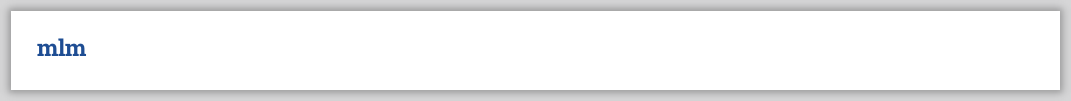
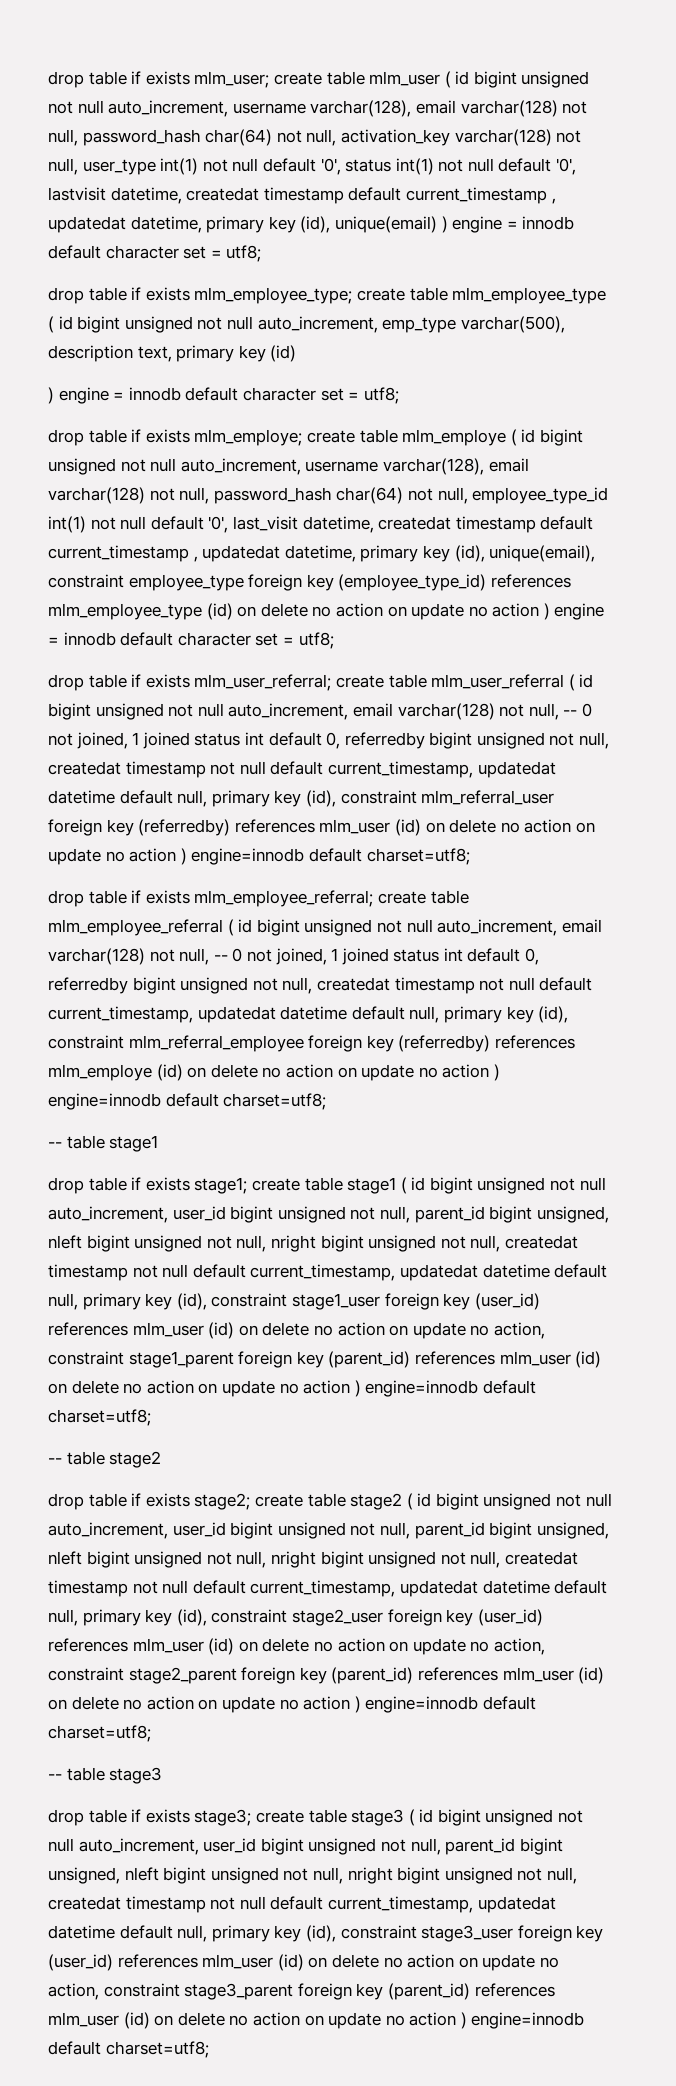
[37,38,87,56] mlm -> [48,71,590,88] [48,100,588,117] [48,129,582,146] [48,158,577,175] [48,187,556,204] [48,216,575,233] [48,245,262,262] [48,287,607,304] [48,316,565,333] [48,345,297,362] [48,387,399,404] [48,429,583,446] [48,458,529,475] [48,487,609,504] [48,516,594,533] [48,545,596,562] [48,574,571,591] [48,603,605,620] [48,632,334,649] [48,674,594,691] [48,703,592,720] [48,732,610,749] [48,761,556,778] [48,790,555,807] [48,819,595,836] [48,848,470,865] [48,890,469,907] [48,919,602,936] [48,948,540,965] [48,977,593,994] [48,1006,569,1023] [48,1035,575,1052] [48,1064,500,1081] [48,1093,327,1110] [48,1135,159,1152] [48,1177,606,1194] [48,1206,609,1223] [48,1235,578,1252] [48,1264,608,1281] [48,1293,540,1310] [48,1322,545,1339] [48,1351,602,1368] [48,1380,536,1397] [48,1409,151,1426] [48,1451,162,1468] [48,1493,612,1510] [48,1522,609,1539] [48,1551,578,1568] [48,1580,608,1597] [48,1609,543,1626] [48,1638,545,1655] [48,1667,605,1684] [48,1696,536,1713] [48,1725,151,1742] [48,1767,163,1784] [48,1809,584,1826] [48,1838,563,1855] [48,1867,577,1884] [48,1896,556,1913] [48,1925,604,1942] [48,1954,559,1971] [48,1983,555,2000] [48,2012,585,2029] [48,2041,209,2058] drop table if exists mlm_user; create table mlm_user ( id bigint unsigned not null auto_increment, username varchar(128), email varchar(128) not null, password_hash char(64) not null, activation_key varchar(128) not null, user_type int(1) not null default '0', status int(1) not null default '0', lastvisit datetime, createdat timestamp default current_timestamp , updatedat datetime, primary key (id), unique(email) ) engine = innodb default character set = utf8; // drop table if exists mlm_employee_type; create table mlm_employee_type ( id bigint unsigned not null auto_increment, emp_type varchar(500), description text, primary key (id) // ) engine = innodb default character set = utf8; // drop table if exists mlm_employe; create table mlm_employe ( id bigint unsigned not null auto_increment, username varchar(128), email varchar(128) not null, password_hash char(64) not null, employee_type_id int(1) not null default '0', last_visit datetime, createdat timestamp default current_timestamp , updatedat datetime, primary key (id), unique(email), constraint employee_type foreign key (employee_type_id) references mlm_employee_type (id) on delete no action on update no action ) engine = innodb default character set = utf8; // drop table if exists mlm_user_referral; create table mlm_user_referral ( id bigint unsigned not null auto_increment, email varchar(128) not null, -- 0 not joined, 1 joined status int default 0, referredby bigint unsigned not null, createdat timestamp not null default current_timestamp, updatedat datetime default null, primary key (id), constraint mlm_referral_user foreign key (referredby) references mlm_user (id) on delete no action on update no action ) engine=innodb default charset=utf8; // drop table if exists mlm_employee_referral; create table mlm_employee_referral ( id bigint unsigned not null auto_increment, email varchar(128) not null, -- 0 not joined, 1 joined status int default 0, referredby bigint unsigned not null, createdat timestamp not null default current_timestamp, updatedat datetime default null, primary key (id), constraint mlm_referral_employee foreign key (referredby) references mlm_employe (id) on delete no action on update no action ) engine=innodb default charset=utf8; // -- table stage1 // drop table if exists stage1; create table stage1 ( id bigint unsigned not null auto_increment, user_id bigint unsigned not null, parent_id bigint unsigned, nleft bigint unsigned not null, nright bigint unsigned not null, createdat timestamp not null default current_timestamp, updatedat datetime default null, primary key (id), constraint stage1_user foreign key (user_id) references mlm_user (id) on delete no action on update no action, constraint stage1_parent foreign key (parent_id) references mlm_user (id) on delete no action on update no action ) engine=innodb default charset=utf8; // -- table stage2 // drop table if exists stage2; create table stage2 ( id bigint unsigned not null auto_increment, user_id bigint unsigned not null, parent_id bigint unsigned, nleft bigint unsigned not null, nright bigint unsigned not null, createdat timestamp not null default current_timestamp, updatedat datetime default null, primary key (id), constraint stage2_user foreign key (user_id) references mlm_user (id) on delete no action on update no action, constraint stage2_parent foreign key (parent_id) references mlm_user (id) on delete no action on update no action ) engine=innodb default charset=utf8; // -- table stage3 // drop table if exists stage3; create table stage3 ( id bigint unsigned not null auto_increment, user_id bigint unsigned not null, parent_id bigint unsigned, nleft bigint unsigned not null, nright bigint unsigned not null, createdat timestamp not null default current_timestamp, updatedat datetime default null, primary key (id), constraint stage3_user foreign key (user_id) references mlm_user (id) on delete no action on update no action, constraint stage3_parent foreign key (parent_id) references mlm_user (id) on delete no action on update no action ) engine=innodb default charset=utf8;

